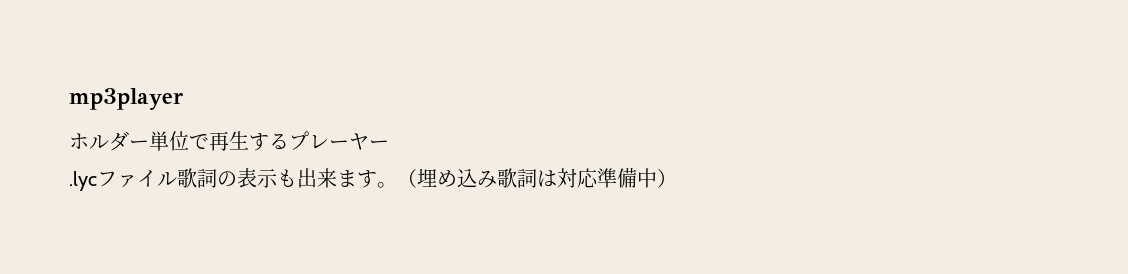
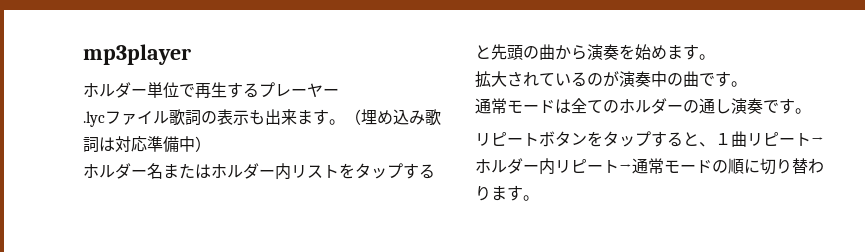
(677, 178) none -> [83,163,435,180] [475,44,715,60] [475,71,747,88] [475,98,811,114] [475,131,824,147] [475,158,824,175] [475,185,539,201] // ホルダー名またはホルダー内リストをタップすると先頭の曲から演奏を始めます。 // 拡大されているのが演奏中の曲です。 // 通常モードは全てのホルダーの通し演奏です。 // リピートボタンをタップすると、１曲リピート→ホルダー内リピート→通常モードの順に切り替わります。

